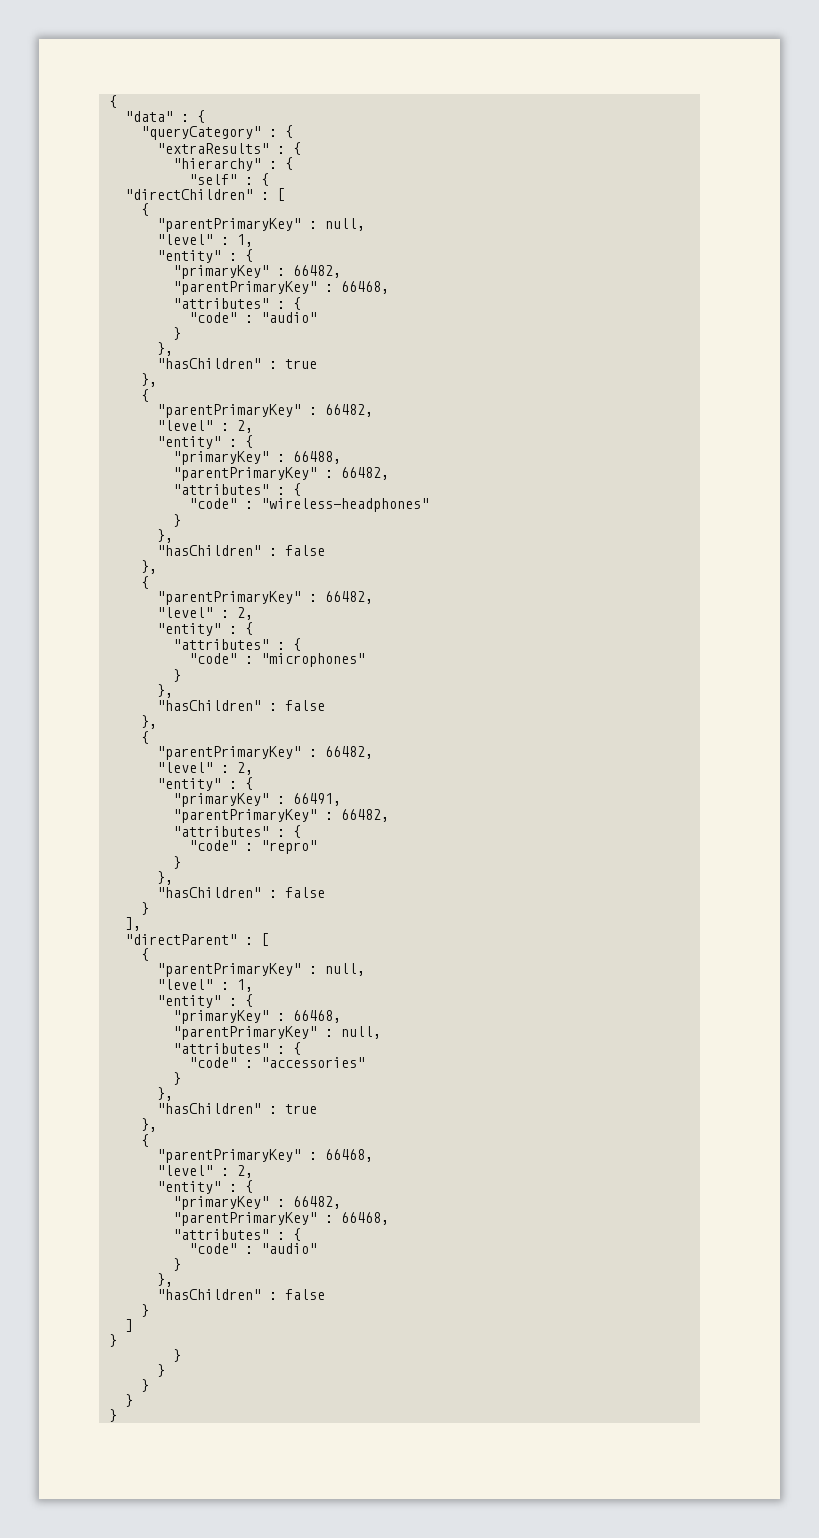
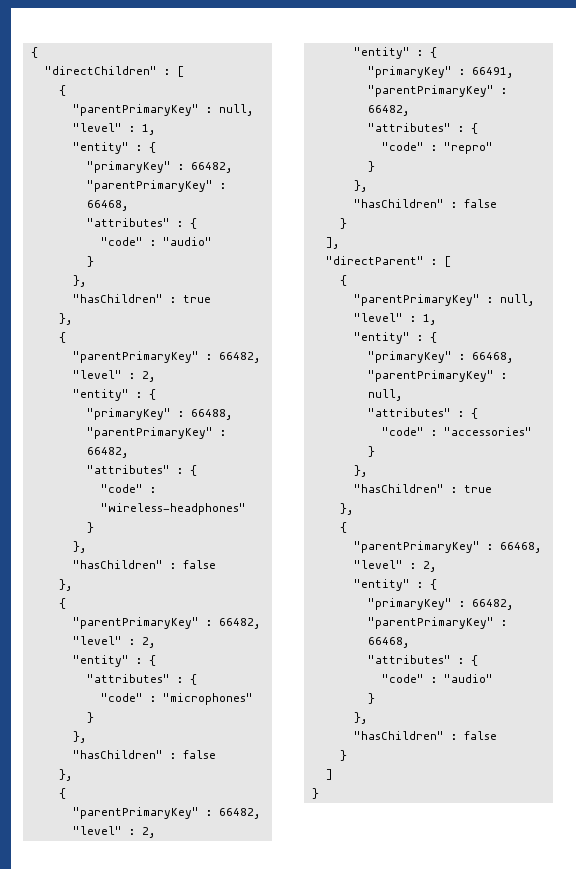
[109,95,118,108] [125,110,206,123] [141,125,294,140] [157,142,302,155] [173,157,294,171] [189,173,270,186] { // "data" : { // "queryCategory" : { // "extraResults" : { // "hierarchy" : { // "self" : { -> [30,47,38,58] {
[173,1349,182,1362] [157,1364,166,1377] [141,1379,150,1392] [125,1394,134,1407] [109,1409,118,1422] // } // } // } // } // } -> (319, 793) none

